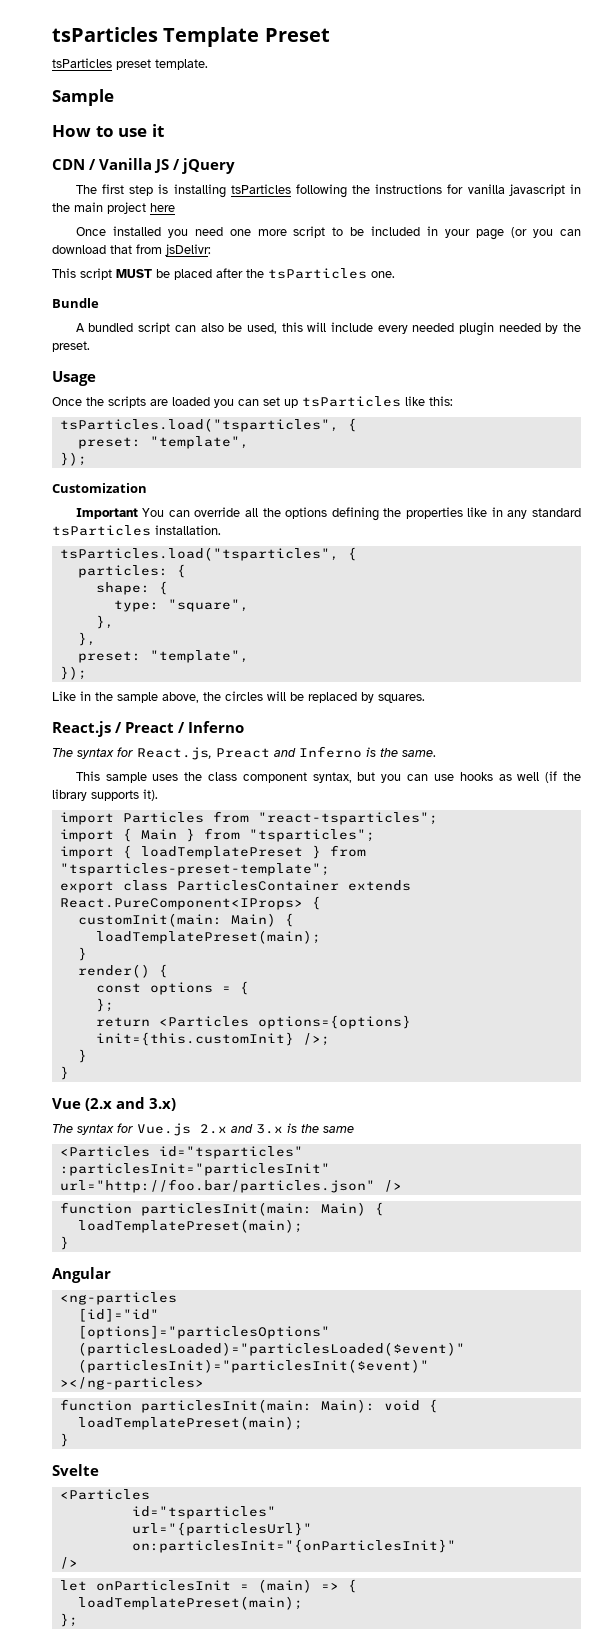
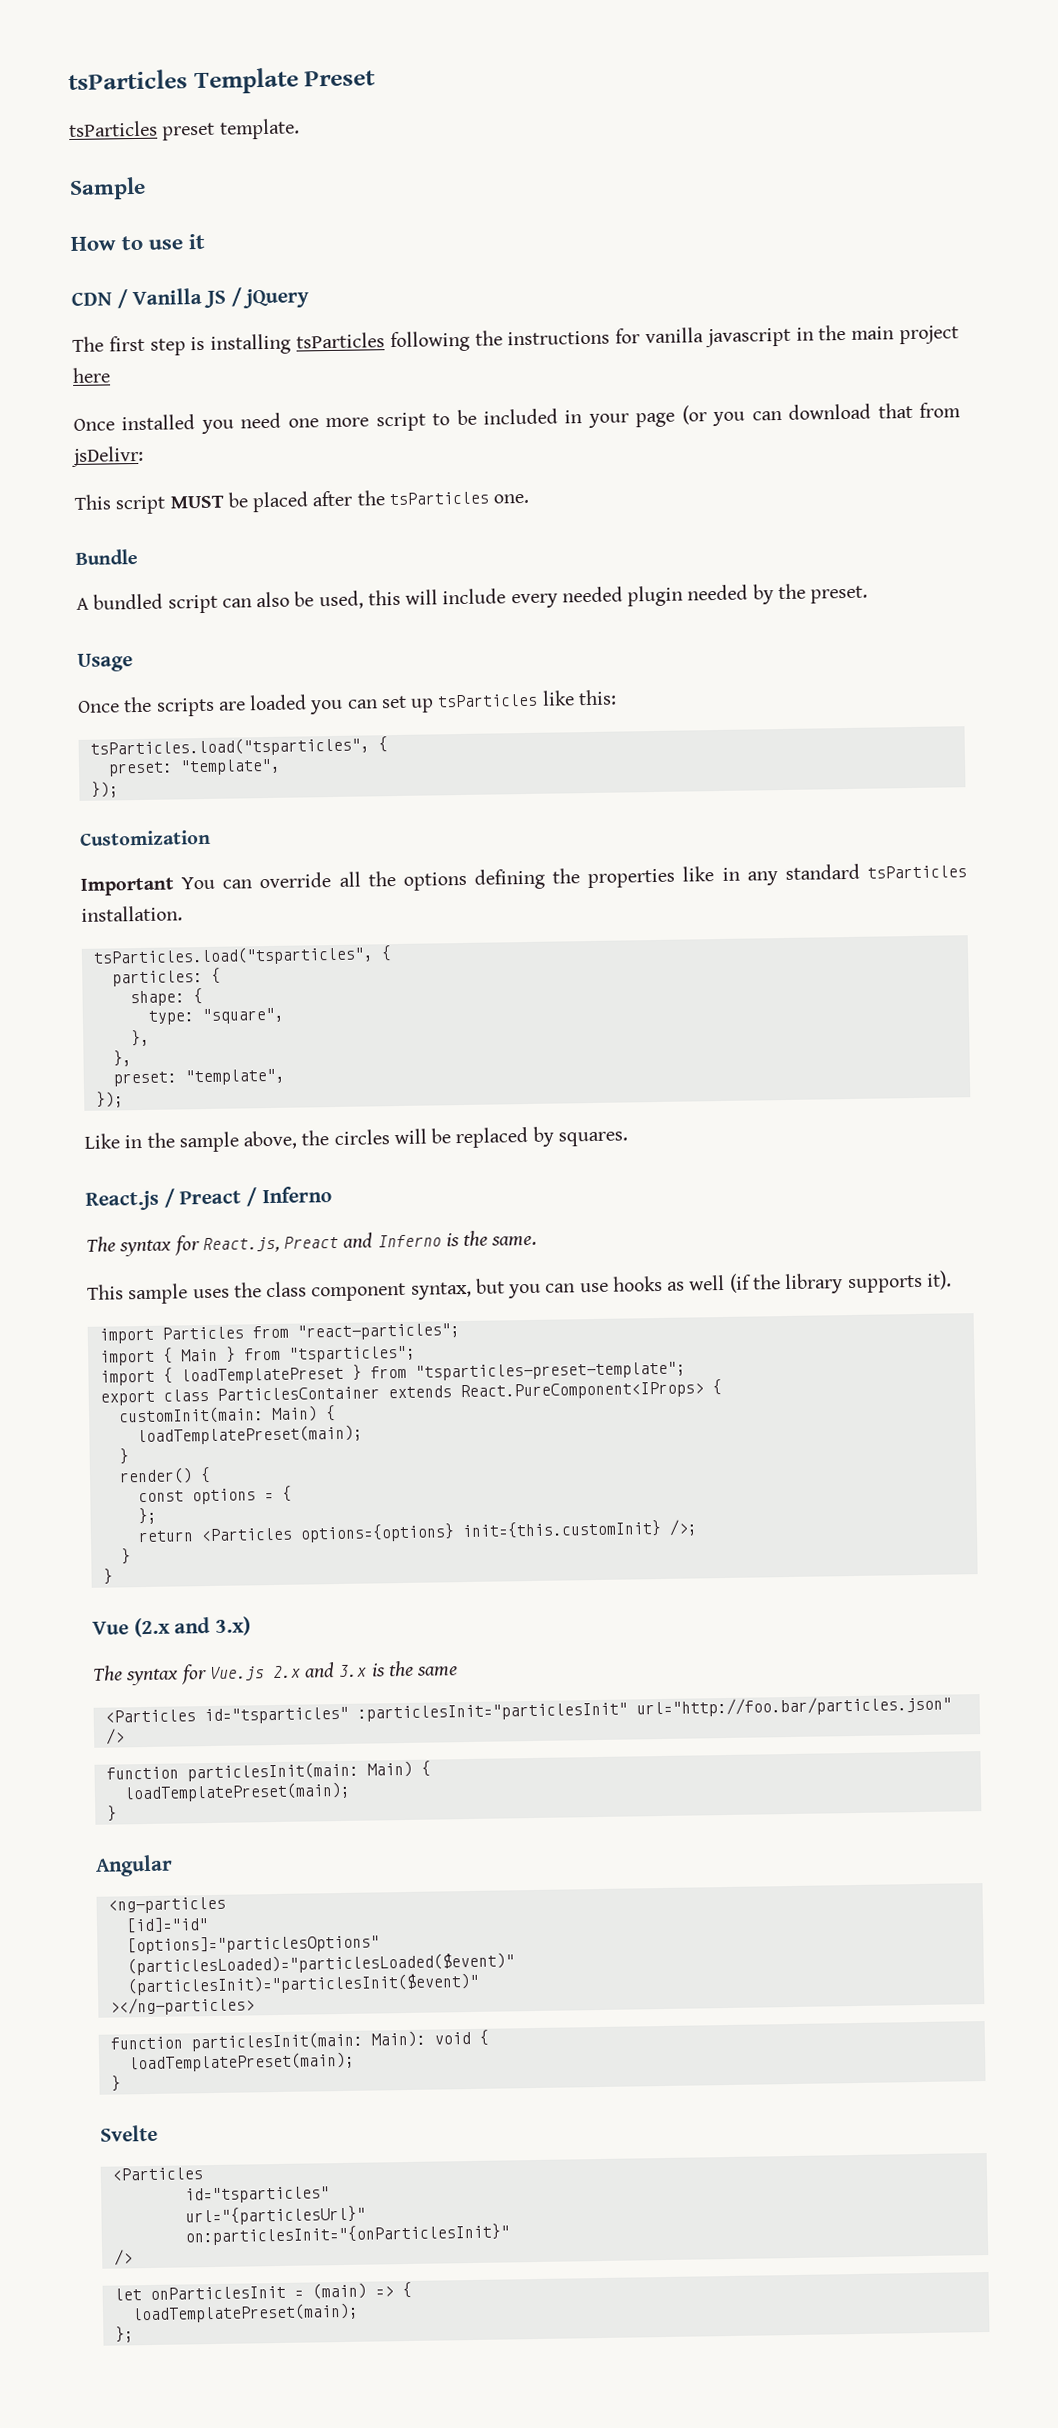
[257,812,438,825] "react-tsparticles"; -> [296,1323,460,1341] "react-particles";

